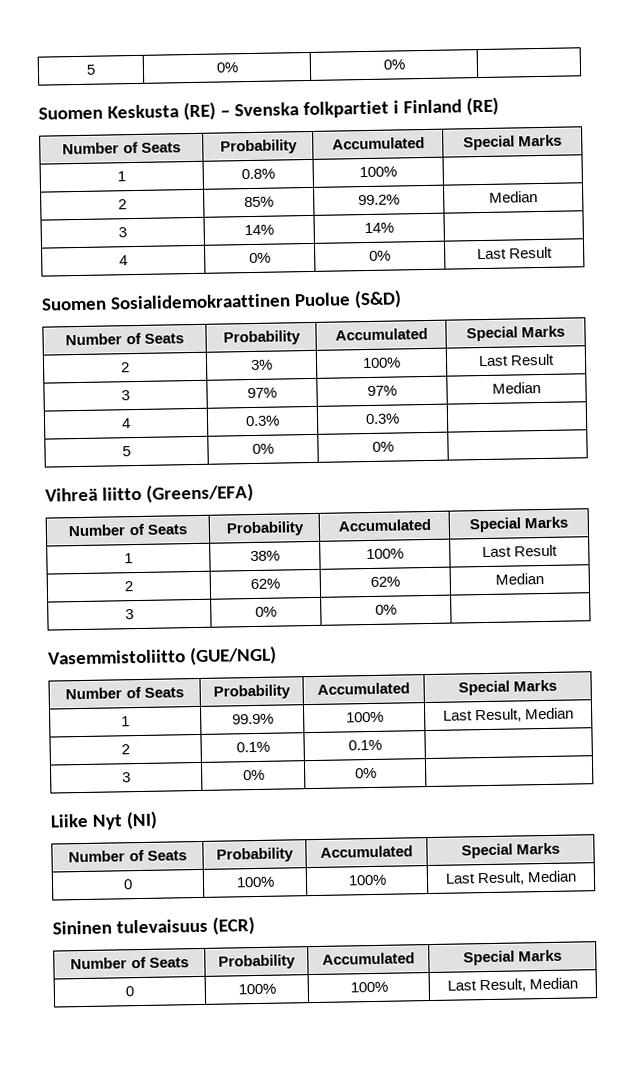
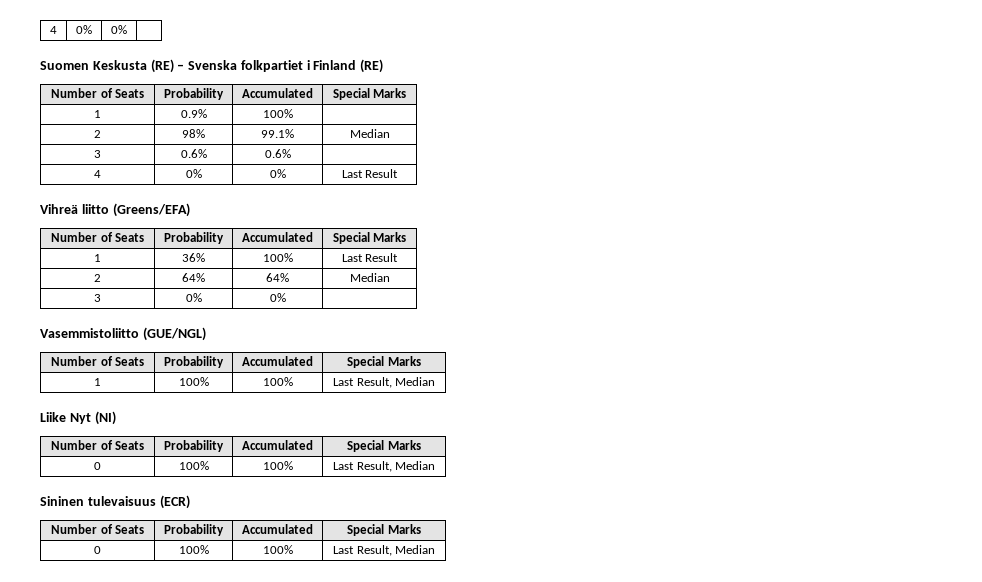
[86,64,96,75] 5 -> [50,26,57,34] 4
[241,168,275,180] 0.8% -> [180,109,207,118] 0.9%
[244,196,274,208] [358,194,400,206] [489,191,538,203] [118,227,127,238] [244,224,274,236] [364,222,394,234] 85% | 99.2% | Median // 3 | 14% | 14% -> [182,129,205,138] [261,129,294,138] [349,129,390,138] [94,150,101,158] [180,149,207,158] [264,149,291,158] 98% | 99.1% | Median // 3 | 0.6% | 0.6%
[41,289,402,311] [65,332,184,346] [222,330,301,346] [334,327,428,341] [465,325,566,342] [120,362,130,373] [250,359,273,371] [362,357,401,369] [477,353,556,367] [121,390,130,401] [247,387,277,399] [367,385,397,397] [492,382,541,394] [121,418,131,429] [245,415,280,427] [365,413,400,425] [122,446,131,457] [252,443,274,455] [372,441,394,452] // Suomen Sosialidemokraattinen Puolue (S&D) // Number of Seats | Probability | Accumulated | Special Marks // 2 | 3% | 100% | Last Result // 3 | 97% | 97% | Median // 4 | 0.3% | 0.3% | // 5 | 0% | 0% | -> (399, 173) none
[250,550,280,562] 38% -> [182,253,205,262] 36%
[250,578,280,590] [370,576,400,587] 62% | 62% -> [182,273,205,282] [266,273,289,282] 64% | 64%
[231,713,274,725] [345,711,384,723] [442,707,575,723] [121,744,130,755] [235,741,270,753] [347,739,382,751] [122,772,131,783] [242,769,265,781] [354,767,377,779] 99.9% | 100% | Last Result, Median // 2 | 0.1% | 0.1% | // 3 | 0% | 0% | -> [178,377,209,386] [262,377,293,386] [333,377,435,388] 100% | 100% | Last Result, Median

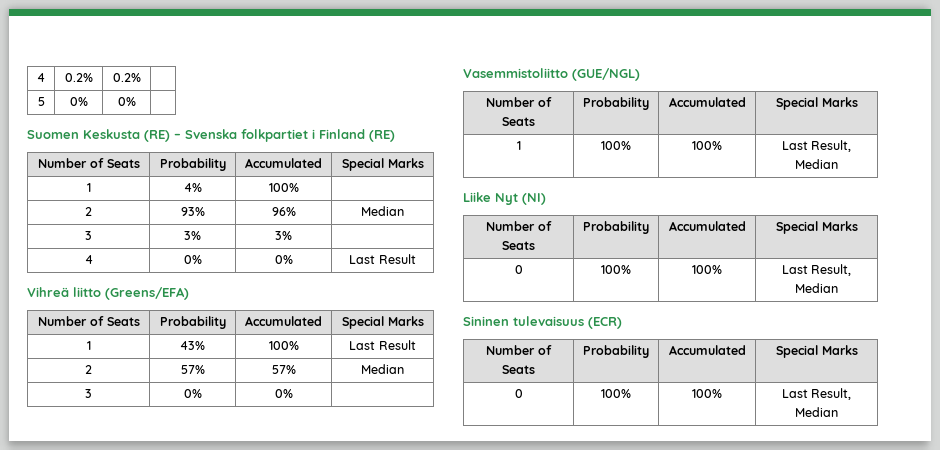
[50,26,57,34] 4 -> [37,73,45,82] [64,73,93,82] [112,73,141,82] [37,97,45,106] 4 | 0.2% | 0.2% | // 5
[180,109,207,118] 0.9% -> [183,183,202,192] 4%
[182,129,205,138] [261,129,294,138] [349,129,390,138] [94,150,101,158] [180,149,207,158] [264,149,291,158] 98% | 99.1% | Median // 3 | 0.6% | 0.6% -> [180,207,205,216] [271,207,296,216] [361,206,404,216] [85,231,92,240] [184,231,201,240] [275,231,292,240] 93% | 96% | Median // 3 | 3% | 3%
[182,253,205,262] 36% -> [180,341,205,350] 43%
[182,273,205,282] [266,273,289,282] 64% | 64% -> [180,365,205,374] [271,365,296,374] 57% | 57%

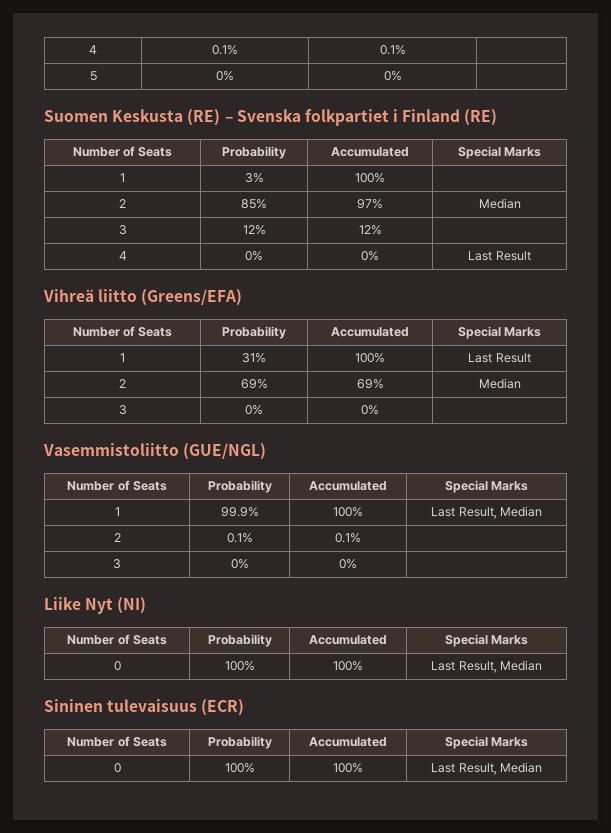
[37,73,45,82] [64,73,93,82] [112,73,141,82] 4 | 0.2% | 0.2% -> [89,45,97,54] [212,45,238,55] [379,45,406,55] 4 | 0.1% | 0.1%
[183,183,202,192] 4% -> [244,173,264,183] 3%
[180,207,205,216] [271,207,296,216] [361,206,404,216] [85,231,92,240] [184,231,201,240] [275,231,292,240] 93% | 96% | Median // 3 | 3% | 3% -> [241,199,267,209] [357,199,383,209] [478,198,521,209] [118,225,127,235] [242,225,266,235] [358,225,382,235] 85% | 97% | Median // 3 | 12% | 12%
[180,341,205,350] 43% -> [242,353,266,363] 31%
[180,365,205,374] [271,365,296,374] 57% | 57% -> [240,379,268,389] [356,379,384,389] 69% | 69%
[601,141,631,150] [692,141,722,150] [781,140,852,152] [795,159,838,169] 100% | 100% | Last Result, Median -> [220,507,259,517] [333,507,363,517] [431,506,542,519] [113,533,121,542] [226,533,253,543] [335,533,361,543] [113,559,121,569] [230,559,249,569] [339,559,357,569] 99.9% | 100% | Last Result, Median // 2 | 0.1% | 0.1% | // 3 | 0% | 0% |

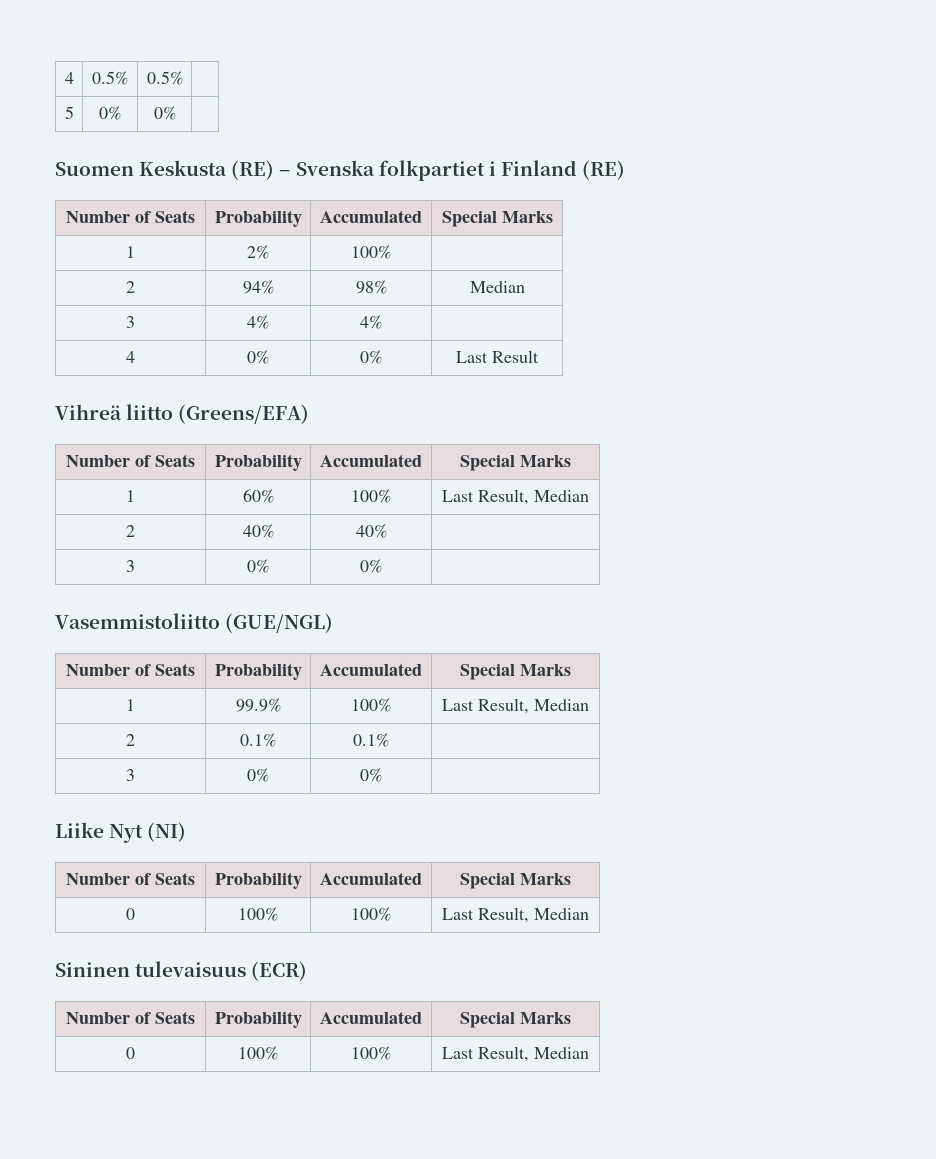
[89,45,97,54] [212,45,238,55] [379,45,406,55] 4 | 0.1% | 0.1% -> [64,72,74,84] [92,71,128,85] [146,71,183,85] 4 | 0.5% | 0.5%
[244,173,264,183] 3% -> [247,245,269,259] 2%
[241,199,267,209] [357,199,383,209] [478,198,521,209] [118,225,127,235] [242,225,266,235] [358,225,382,235] 85% | 97% | Median // 3 | 12% | 12% -> [242,280,274,294] [355,280,387,294] [469,281,525,293] [126,316,135,328] [247,315,269,329] [360,315,382,329] 94% | 98% | Median // 3 | 4% | 4%
[242,353,266,363] [355,353,385,363] [468,353,531,363] [119,379,126,388] [240,379,268,389] [356,379,384,389] [478,378,521,389] 31% | 100% | Last Result // 2 | 69% | 69% | Median -> [242,489,274,503] [351,489,391,503] [442,489,589,505] [126,525,135,537] [242,524,274,538] [355,524,387,538] 60% | 100% | Last Result, Median // 2 | 40% | 40% |

